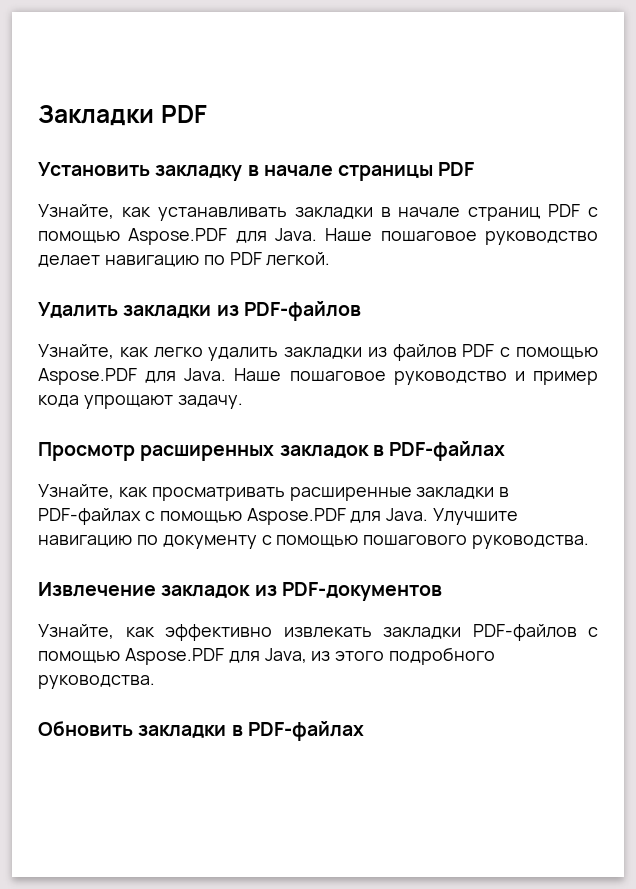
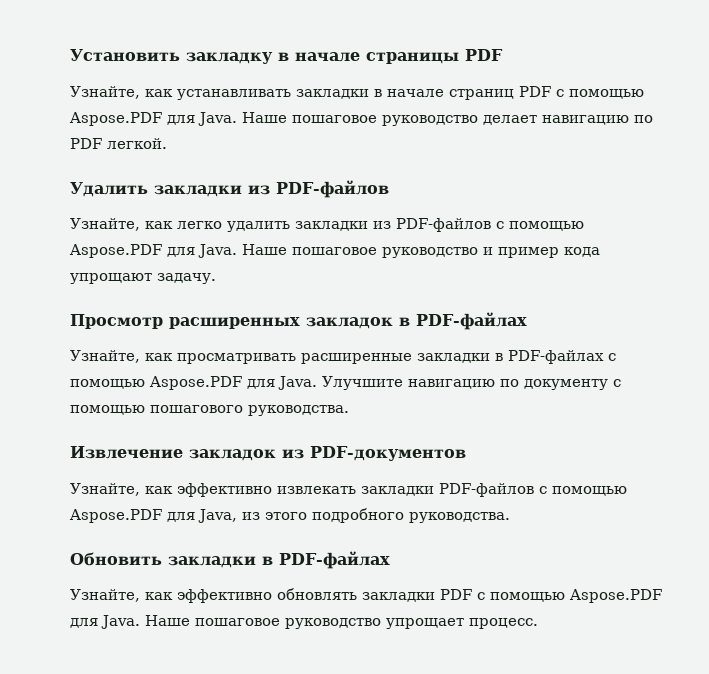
[38,105,207,126] Закладки PDF // -> (70, 55) none
[392,344,495,361] файлов PDF -> [396,218,491,232] PDF-файлов
(364, 731) none -> [70,588,662,603] [70,615,538,629] // Узнайте, как эффективно обновлять закладки PDF с помощью Aspose.PDF для Java. Наше пошаговое руководство упрощает процесс.

